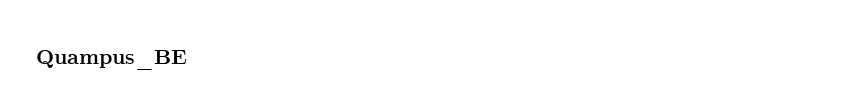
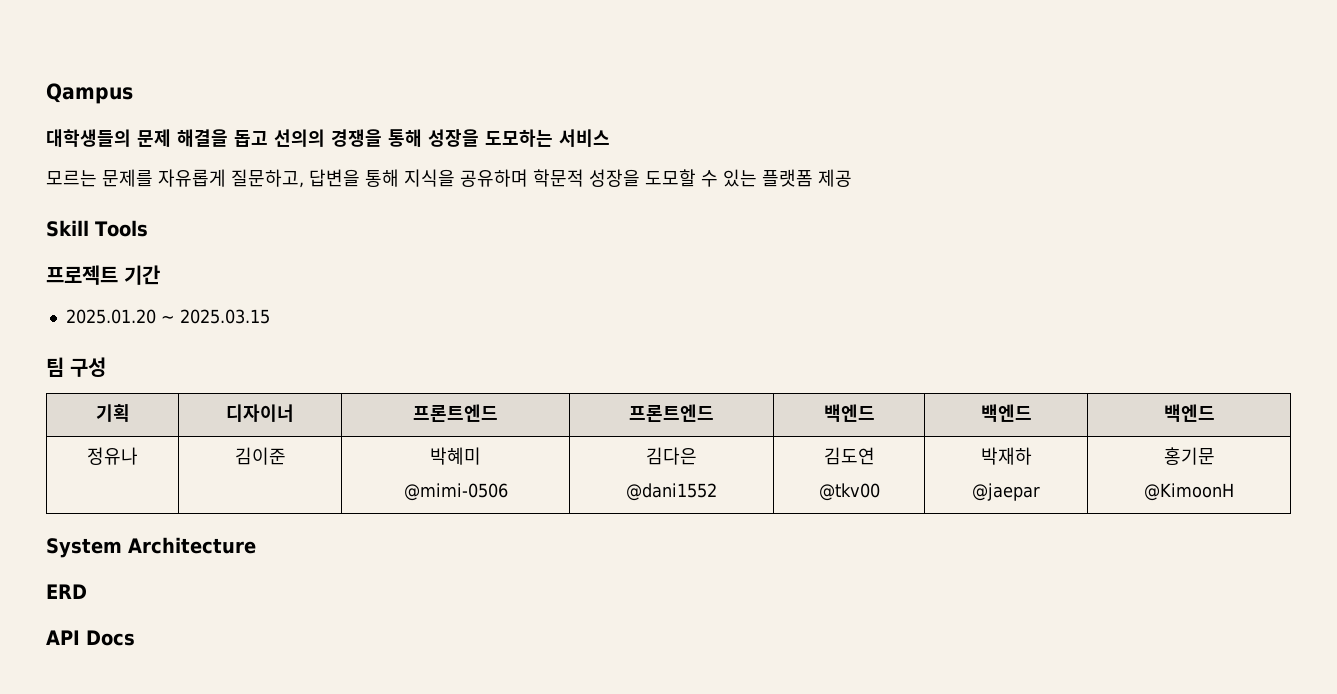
[36,50,187,70] Quampus_BE -> [46,83,133,104] [46,129,610,147] [46,169,852,188] [46,220,148,237] [46,265,160,285] [65,309,270,324] [46,357,106,377] [95,404,130,422] [226,404,294,422] [413,404,498,422] [629,404,714,422] [823,404,875,422] [980,404,1032,422] [1163,404,1215,422] [87,447,138,465] [234,447,286,465] [430,447,481,465] [403,483,508,501] [646,447,697,465] [626,483,717,501] [823,447,875,465] [818,483,880,501] [980,447,1032,465] [972,483,1040,501] [1163,447,1215,465] [1144,483,1234,501] [46,537,256,558] [46,584,87,599] [46,630,135,646] Qampus // 대학생들의 문제 해결을 돕고 선의의 경쟁을 통해 성장을 도모하는 서비스 // 모르는 문제를 자유롭게 질문하고, 답변을 통해 지식을 공유하며 학문적 성장을 도모할 수 있는 플랫폼 제공 // Skill Tools // 프로젝트 기간 // 2025.01.20 ~ 2025.03.15 // 팀 구성 // 기획 | 디자이너 | 프론트엔드 | 프론트엔드 | 백엔드 | 백엔드 | 백엔드 // 정유나 | 김이준 | 박혜미 // @mimi-0506 | 김다은 // @dani1552 | 김도연 // @tkv00 | 박재하 // @jaepar | 홍기문 // @KimoonH // System Architecture // ERD // API Docs

